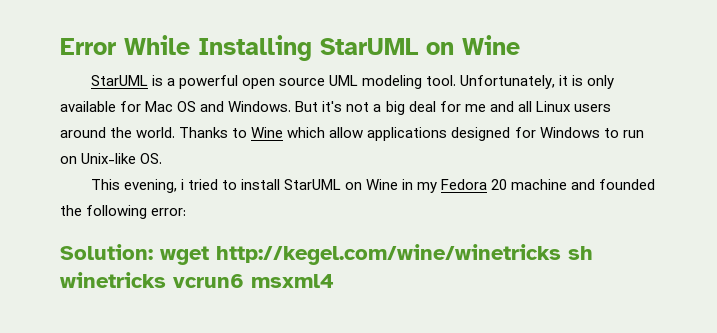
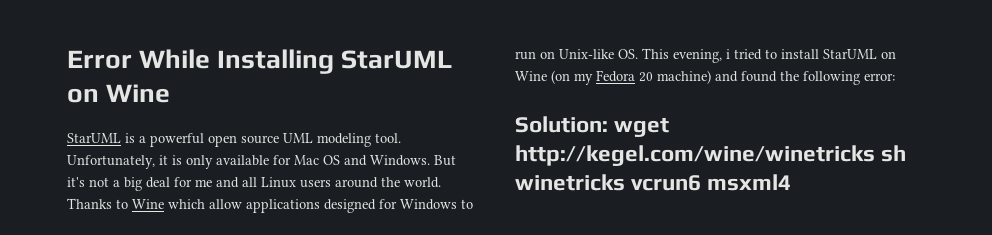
(163, 158) // -> (638, 54) none
[402,179,414,190] in -> [551,70,570,84] (on
[511,179,656,190] machine and founded -> [657,70,777,84] machine) and found

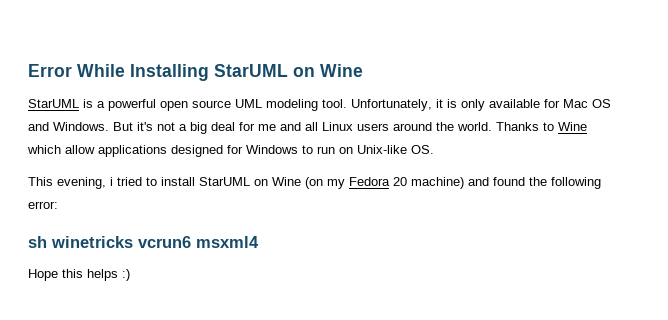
(638, 54) none -> (434, 149) //
[515,116,670,137] [515,145,875,166] Solution: wget http://kegel.com/wine/winetricks -> (58, 205) none
(792, 182) none -> [28,269,130,281] // Hope this helps :)

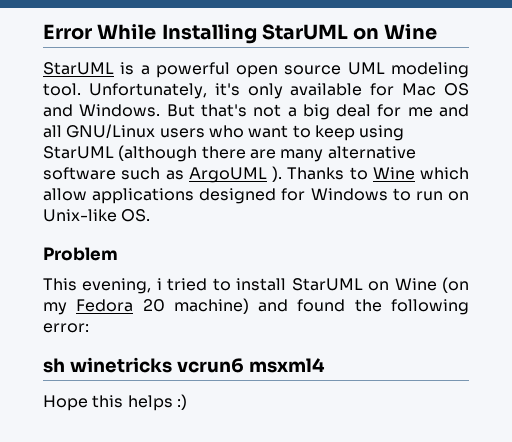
[436,99,457,108] it is -> [214,83,240,96] it's
[137,122,153,131] it's -> [200,104,247,117] that's
[322,122,492,131] Linux users around the world. -> [66,124,405,141] [43,145,416,162] [43,166,282,183] GNU/Linux users who want to keep using StarUML (although there are many alternative software such as ArgoUML ).
(434, 149) none -> [43,247,118,261] // Problem

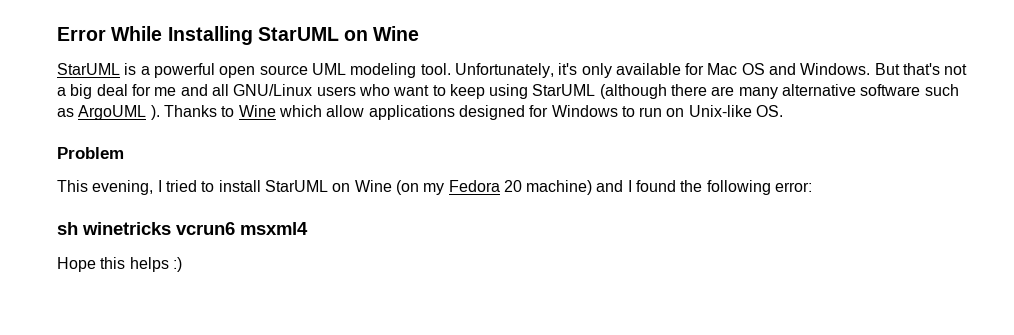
[156,278,162,290] i -> [157,180,162,192] I
(289, 305) none -> [627,180,632,192] I

